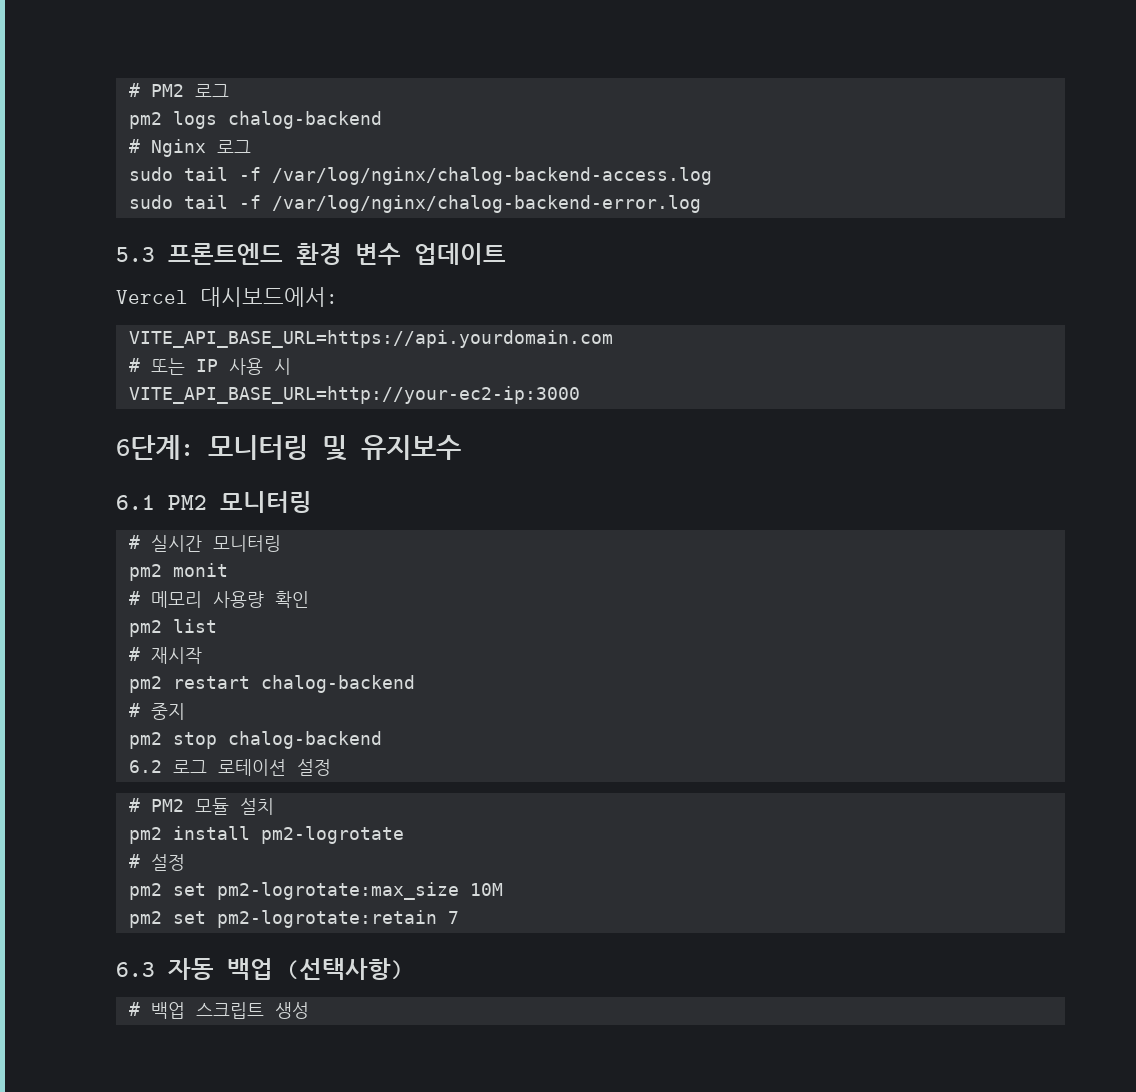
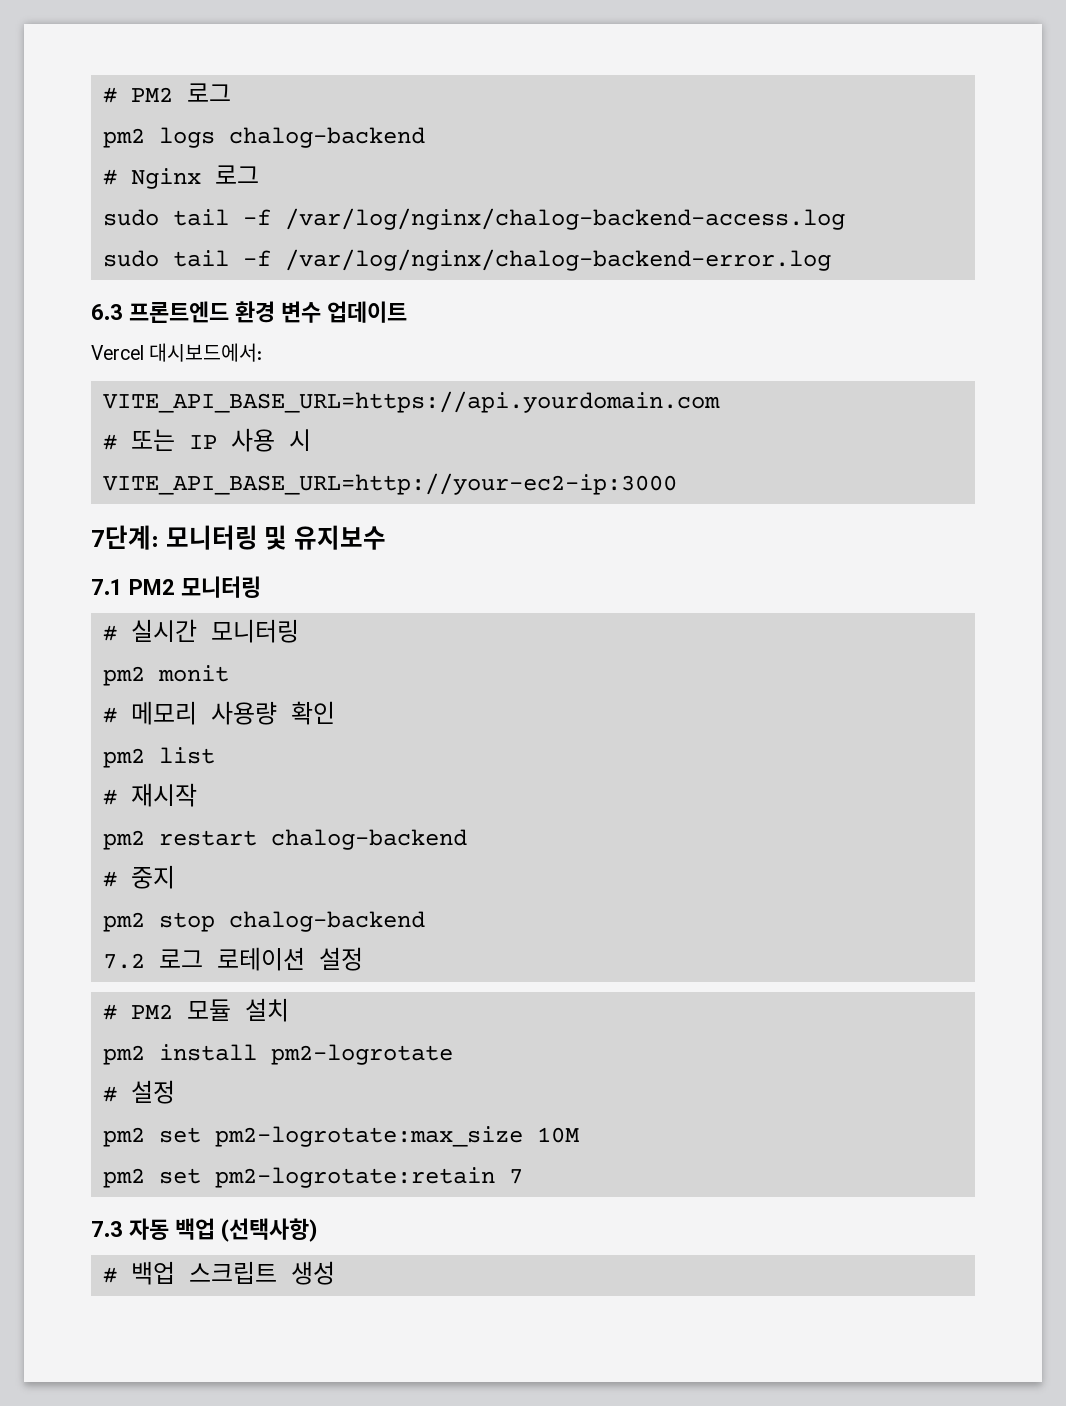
[116,247,155,262] 5.3 -> [91,304,123,320] 6.3
[116,435,194,460] 6단계: -> [91,525,159,550] 7단계:
[116,495,155,510] 6.1 -> [91,579,123,595] 7.1
[128,760,162,773] 6.2 -> [102,953,145,969] 7.2
[116,962,155,977] 6.3 -> [91,1221,123,1237] 7.3

